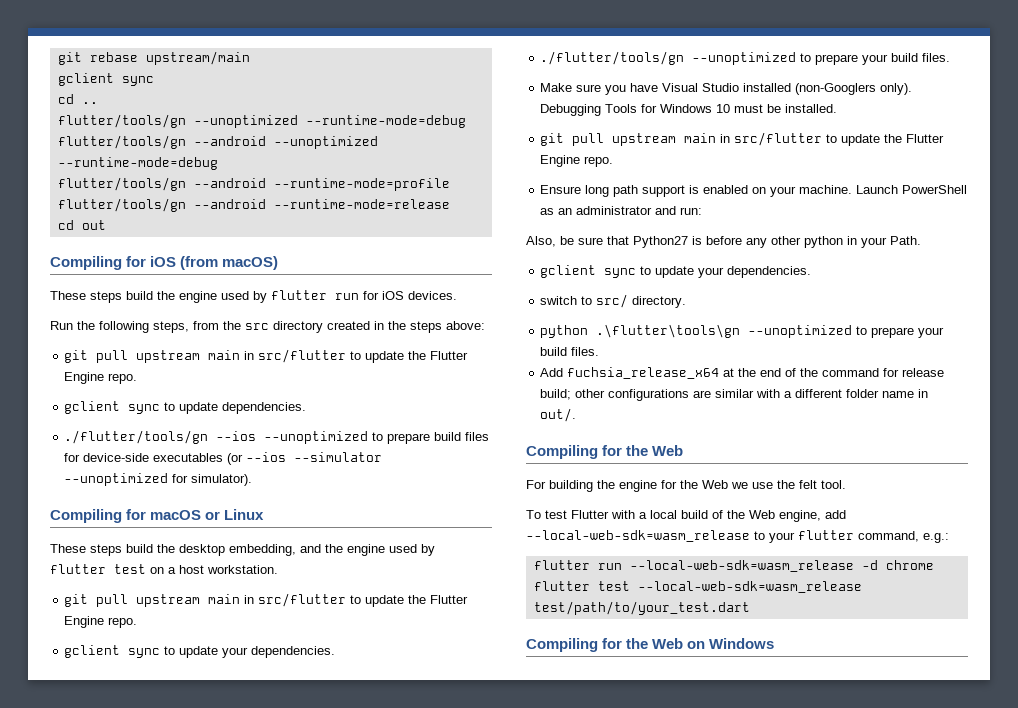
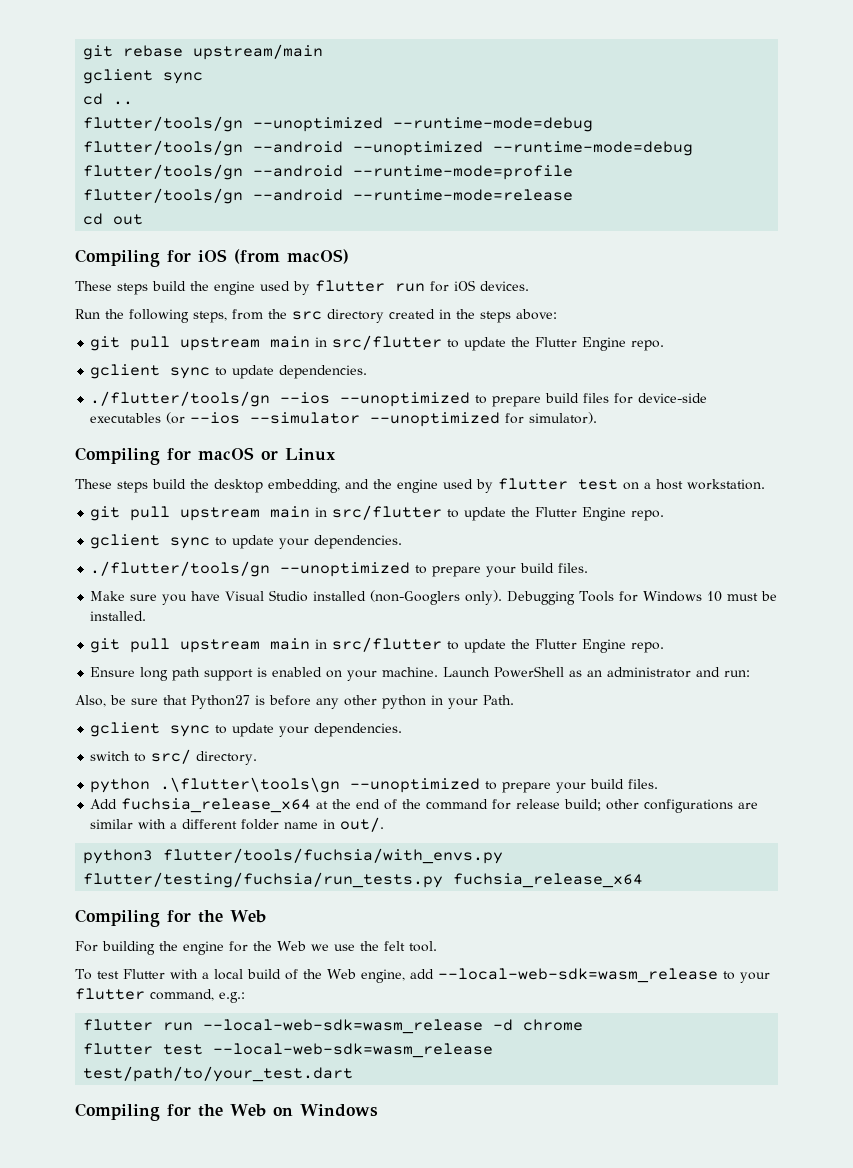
(577, 415) none -> [83,848,504,864] [83,872,644,888] // python3 flutter/tools/fuchsia/with_envs.py flutter/testing/fuchsia/run_tests.py fuchsia_release_x64

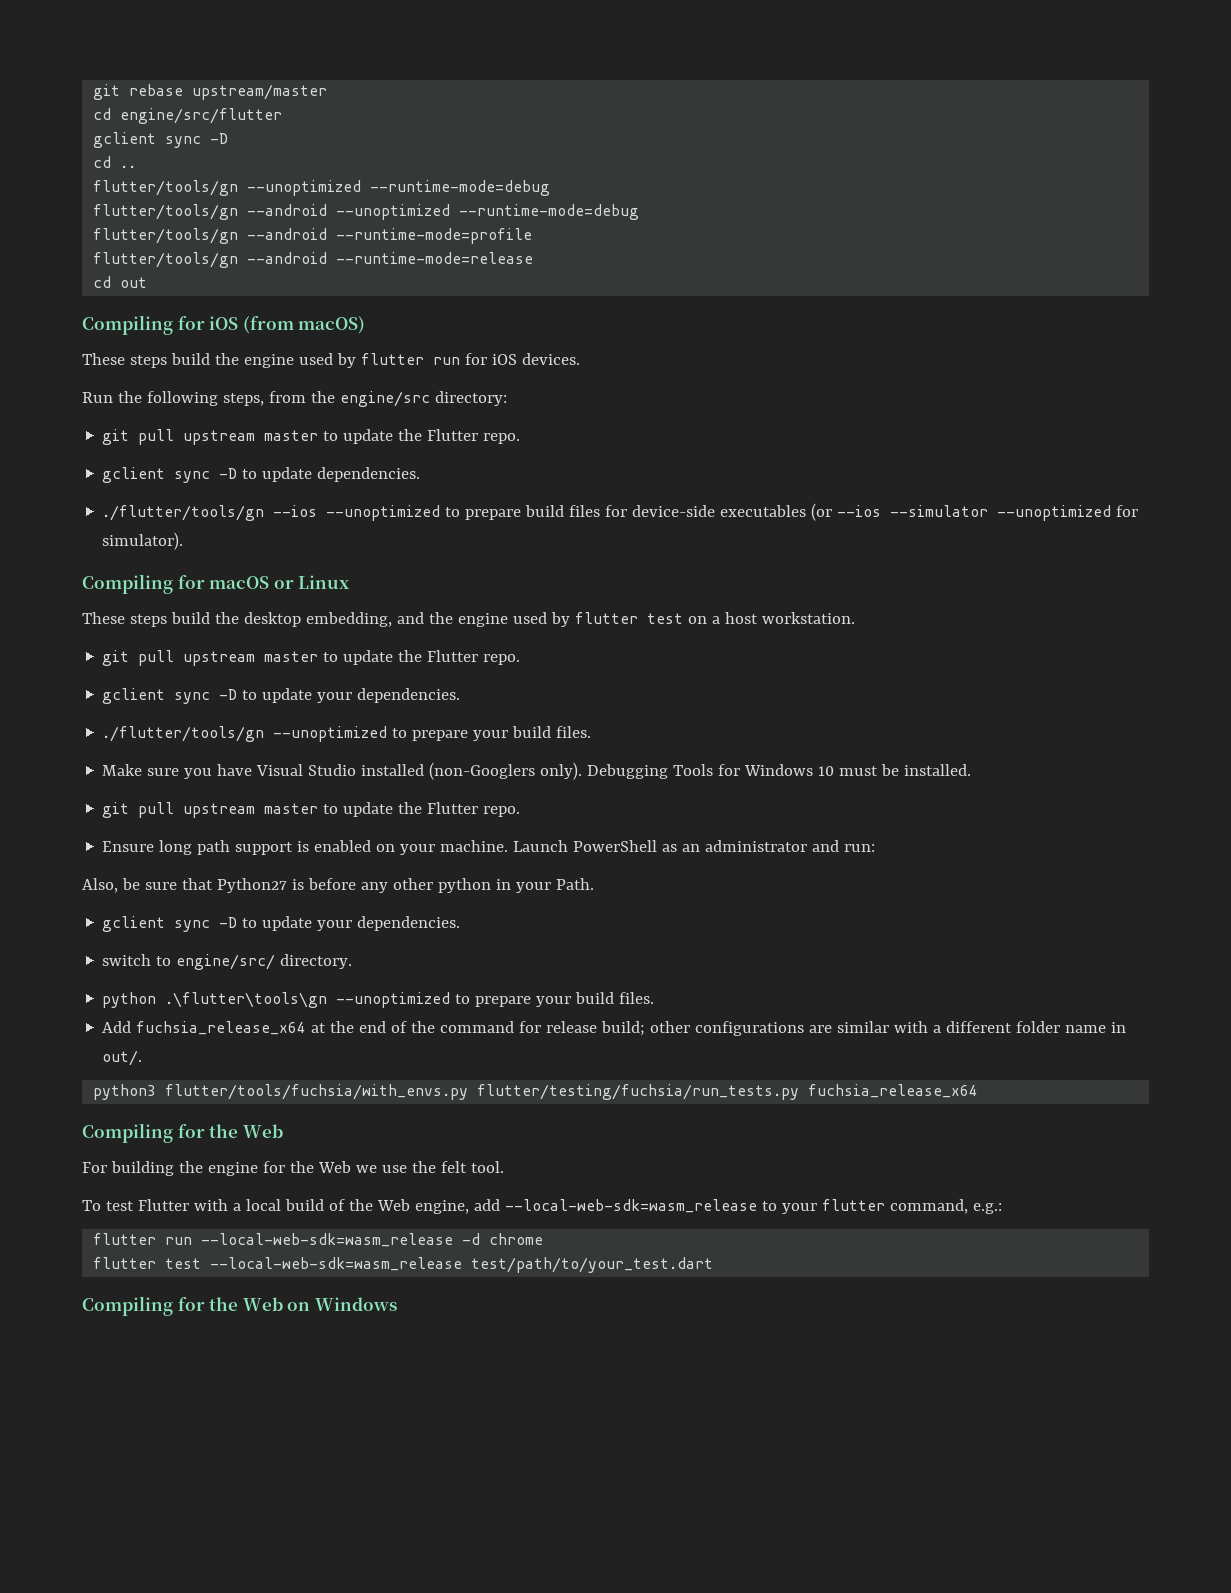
[193,44,324,60] [83,69,204,84] upstream/main // gclient sync -> [192,84,328,100] [93,108,283,124] [93,132,229,148] upstream/master // cd engine/src/flutter // gclient sync -D
[292,309,557,323] [90,335,665,351] [90,364,211,379] src directory created in the steps above: // git pull upstream main in src/flutter to update the Flutter Engine repo. // gclient sync -> [339,391,507,407] [102,429,521,445] [102,467,238,483] engine/src directory: // git pull upstream master to update the Flutter repo. // gclient sync -D
[270,505,665,521] [90,534,211,549] main in src/flutter to update the Flutter Engine repo. // gclient sync -> [264,650,521,665] [102,688,238,704] master to update the Flutter repo. // gclient sync -D
[270,637,627,653] main in src/flutter to update the Flutter Engine -> [264,802,479,817] master to update the Flutter
(211, 731) none -> [219,917,238,928] -D
[151,749,192,764] src/ -> [176,954,276,970] engine/src/

